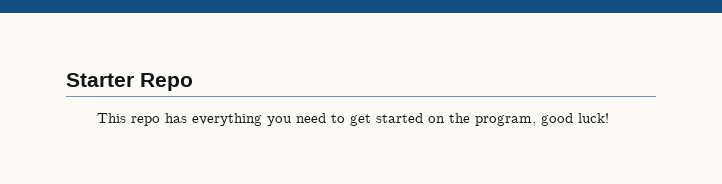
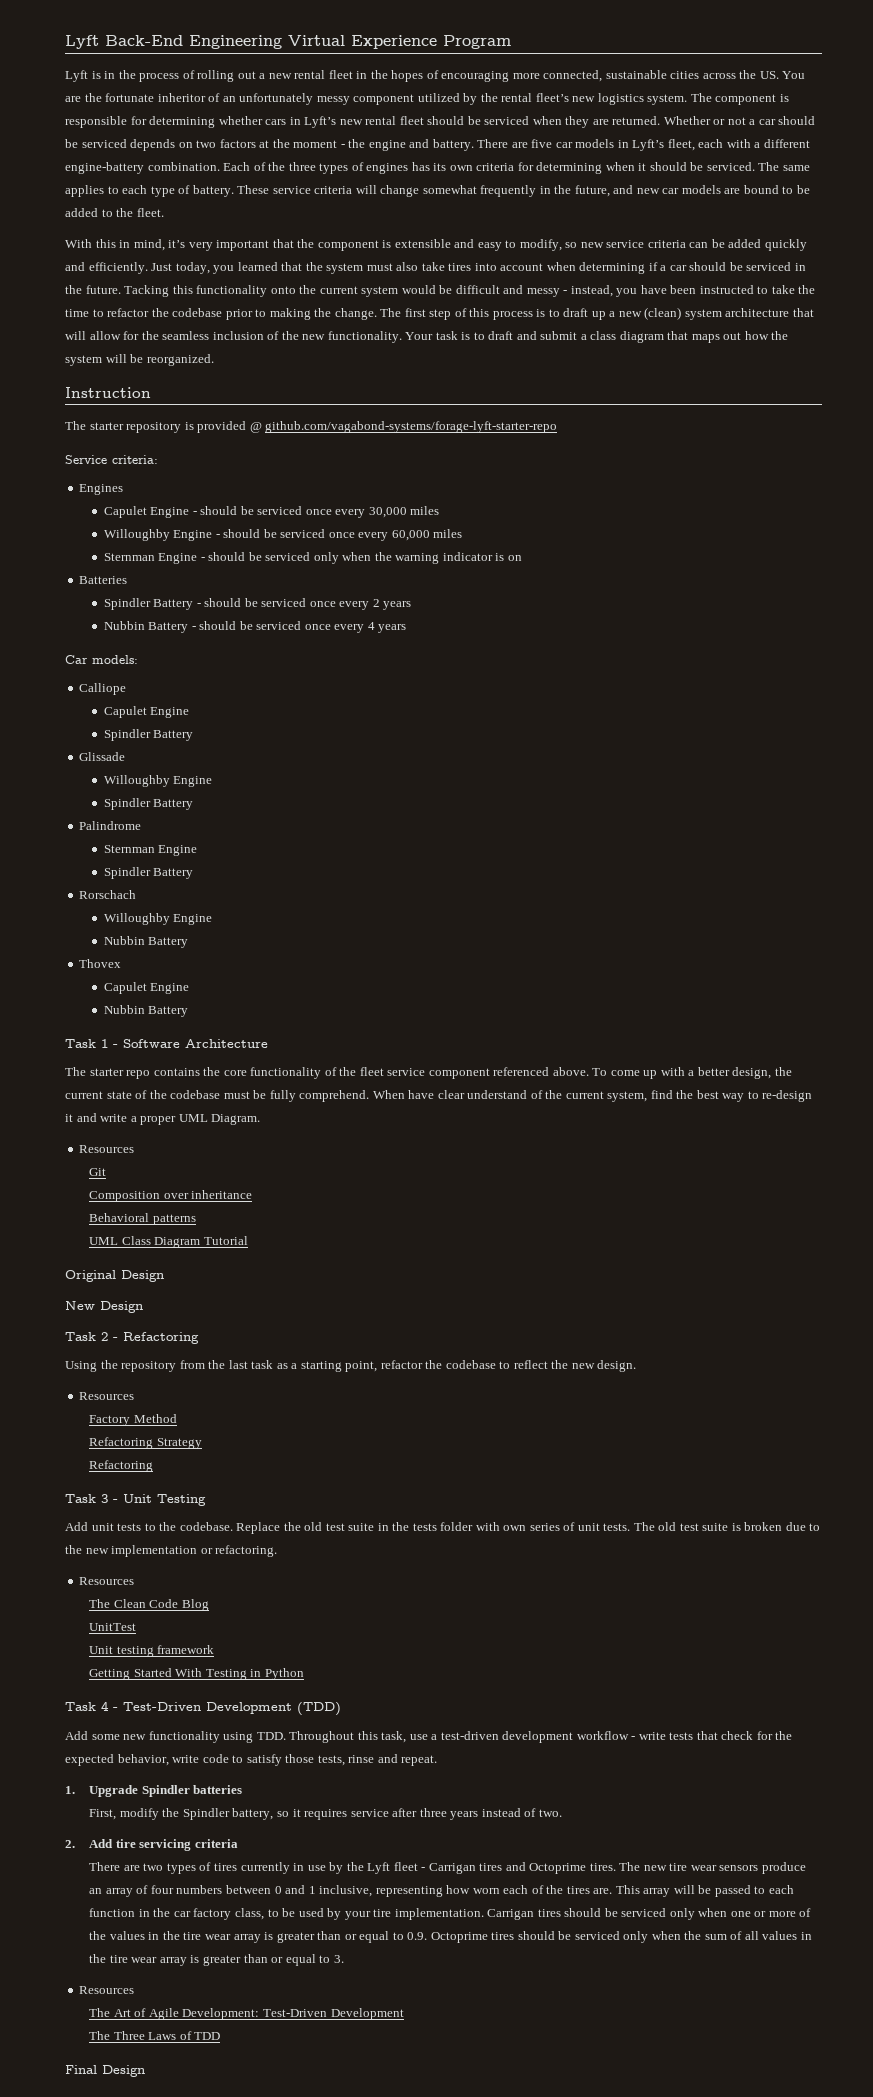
[66,73,193,91] [97,113,610,126] Starter Repo // This repo has everything you need to get started on the program, good luck! -> [65,35,511,49] [65,70,806,82] [65,93,789,105] [65,116,816,128] [65,139,810,151] [65,162,810,174] [65,185,810,197] [65,208,164,217] [65,239,807,251] [65,262,806,274] [65,285,816,297] [65,307,814,320] [65,331,789,343] [65,354,214,366] [65,387,151,398] [65,421,558,433] [65,455,158,464] [79,484,124,495] [103,506,440,518] [103,529,463,541] [103,552,522,564] [79,576,128,584] [103,598,412,610] [103,621,407,633] [65,655,138,664] [79,683,127,695] [103,706,190,718] [103,729,194,741] [79,752,126,761] [103,775,213,787] [103,798,194,810] [79,821,142,830] [103,845,198,856] [103,867,194,879] [79,890,137,899] [103,913,213,925] [103,936,189,948] [79,959,122,968] [103,982,190,994] [103,1005,189,1017] [65,1039,268,1048] [65,1067,792,1079] [65,1090,813,1102] [65,1113,261,1125] [79,1145,135,1153] [89,1168,107,1176] [89,1190,253,1202] [89,1213,196,1225] [89,1236,248,1248] [65,1270,164,1282] [65,1301,143,1313] [65,1332,199,1344] [65,1360,637,1372] [79,1392,135,1400] [89,1414,177,1426] [89,1437,202,1449] [89,1460,154,1472] [65,1494,206,1506] [65,1522,821,1534] [65,1545,278,1557] [79,1577,135,1585] [89,1599,209,1611] [89,1623,137,1631] [89,1645,215,1657] [89,1668,305,1680] [65,1701,341,1716] [65,1731,793,1743] [65,1754,438,1766] [65,1785,243,1797] [89,1808,562,1820] [65,1839,238,1851] [89,1862,806,1874] [89,1885,794,1897] [89,1908,812,1920] [89,1931,812,1943] [89,1954,344,1966] [79,1986,135,1994] [89,2008,404,2020] [89,2031,221,2040] [65,2065,145,2077] Lyft Back-End Engineering Virtual Experience Program // Lyft is in the process of rolling out a new rental fleet in the hopes of encouraging more connected, sustainable cities across the US. You are the fortunate inheritor of an unfortunately messy component utilized by the rental fleet’s new logistics system. The component is responsible for determining whether cars in Lyft’s new rental fleet should be serviced when they are returned. Whether or not a car should be serviced depends on two factors at the moment - the engine and battery. There are five car models in Lyft’s fleet, each with a different engine-battery combination. Each of the three types of engines has its own criteria for determining when it should be serviced. The same applies to each type of battery. These service criteria will change somewhat frequently in the future, and new car models are bound to be added to the fleet. // With this in mind, it’s very important that the component is extensible and easy to modify, so new service criteria can be added quickly and efficiently. Just today, you learned that the system must also take tires into account when determining if a car should be serviced in the future. Tacking this functionality onto the current system would be difficult and messy - instead, you have been instructed to take the time to refactor the codebase prior to making the change. The first step of this process is to draft up a new (clean) system architecture that will allow for the seamless inclusion of the new functionality. Your task is to draft and submit a class diagram that maps out how the system will be reorganized. // Instruction // The starter repository is provided @ github.com/vagabond-systems/forage-lyft-starter-repo // Service criteria: // Engines // Capulet Engine - should be serviced once every 30,000 miles // Willoughby Engine - should be serviced once every 60,000 miles // Sternman Engine - should be serviced only when the warning indicator is on // Batteries // Spindler Battery - should be serviced once every 2 years // Nubbin Battery - should be serviced once every 4 years // Car models: // Calliope // Capulet Engine // Spindler Battery // Glissade // Willoughby Engine // Spindler Battery // Palindrome // Sternman Engine // Spindler Battery // Rorschach // Willoughby Engine // Nubbin Battery // Thovex // Capulet Engine // Nubbin Battery // Task 1 - Software Architecture // The starter repo contains the core functionality of the fleet service component referenced above. To come up with a better design, the current state of the codebase must be fully comprehend. When have clear understand of the current system, find the best way to re-design it and write a proper UML Diagram. // Resources // Git // Composition over inheritance // Behavioral patterns // UML Class Diagram Tutorial // Original Design // New Design // Task 2 - Refactoring // Using the repository from the last task as a starting point, refactor the codebase to reflect the new design. // Resources // Factory Method // Refactoring Strategy // Refactoring // Task 3 - Unit Testing // Add unit tests to the codebase. Replace the old test suite in the tests folder with own series of unit tests. The old test suite is broken due to the new implementation or refactoring. // Resources // The Clean Code Blog // UnitTest // Unit testing framework // Getting Started With Testing in Python // Task 4 - Test-Driven Development (TDD) // Add some new functionality using TDD. Throughout this task, use a test-driven development workflow - write tests that check for the expected behavior, write code to satisfy those tests, rinse and repeat. // 1. Upgrade Spindler batteries // First, modify the Spindler battery, so it requires service after three years instead of two. // 2. Add tire servicing criteria // There are two types of tires currently in use by the Lyft fleet - Carrigan tires and Octoprime tires. The new tire wear sensors produce an array of four numbers between 0 and 1 inclusive, representing how worn each of the tires are. This array will be passed to each function in the car factory class, to be used by your tire implementation. Carrigan tires should be serviced only when one or more of the values in the tire wear array is greater than or equal to 0.9. Octoprime tires should be serviced only when the sum of all values in the tire wear array is greater than or equal to 3. // Resources // The Art of Agile Development: Test-Driven Development // The Three Laws of TDD // Final Design

